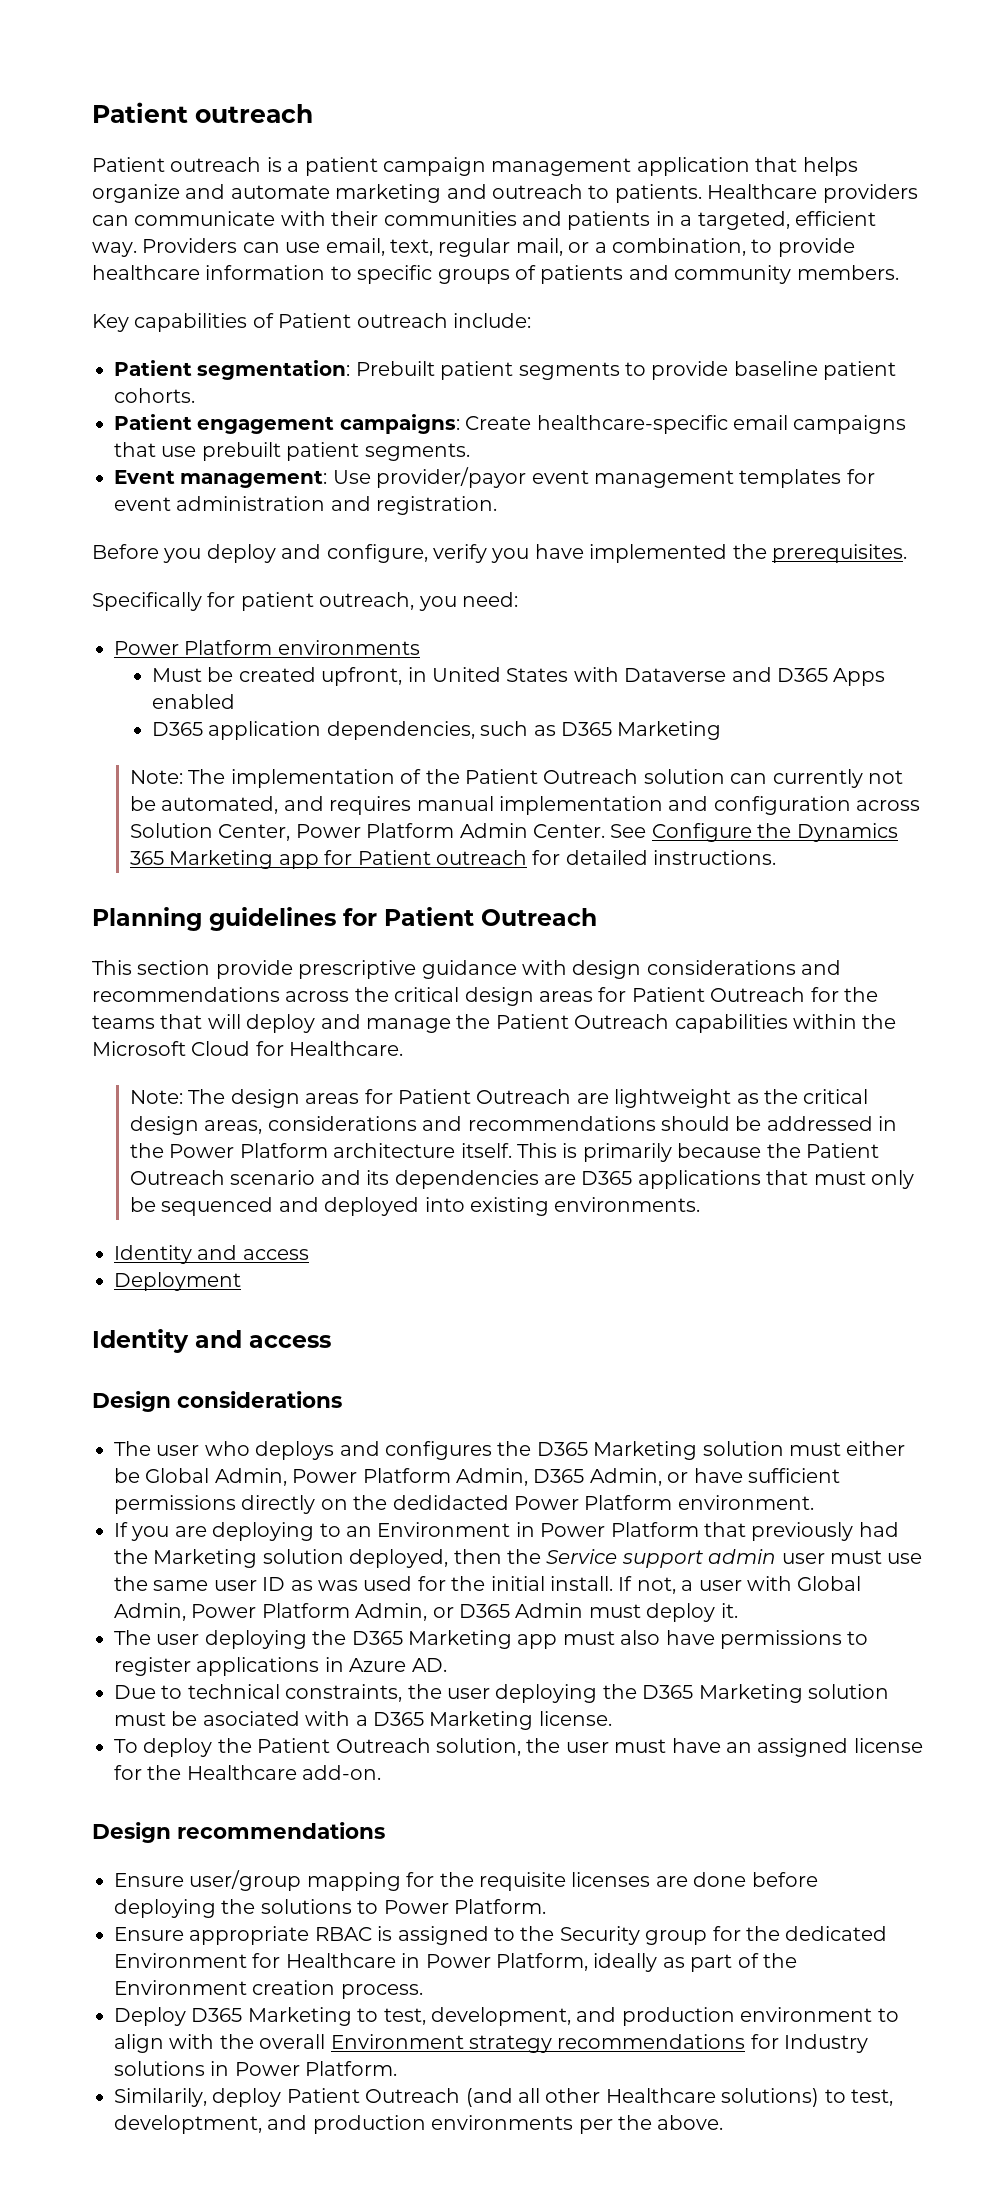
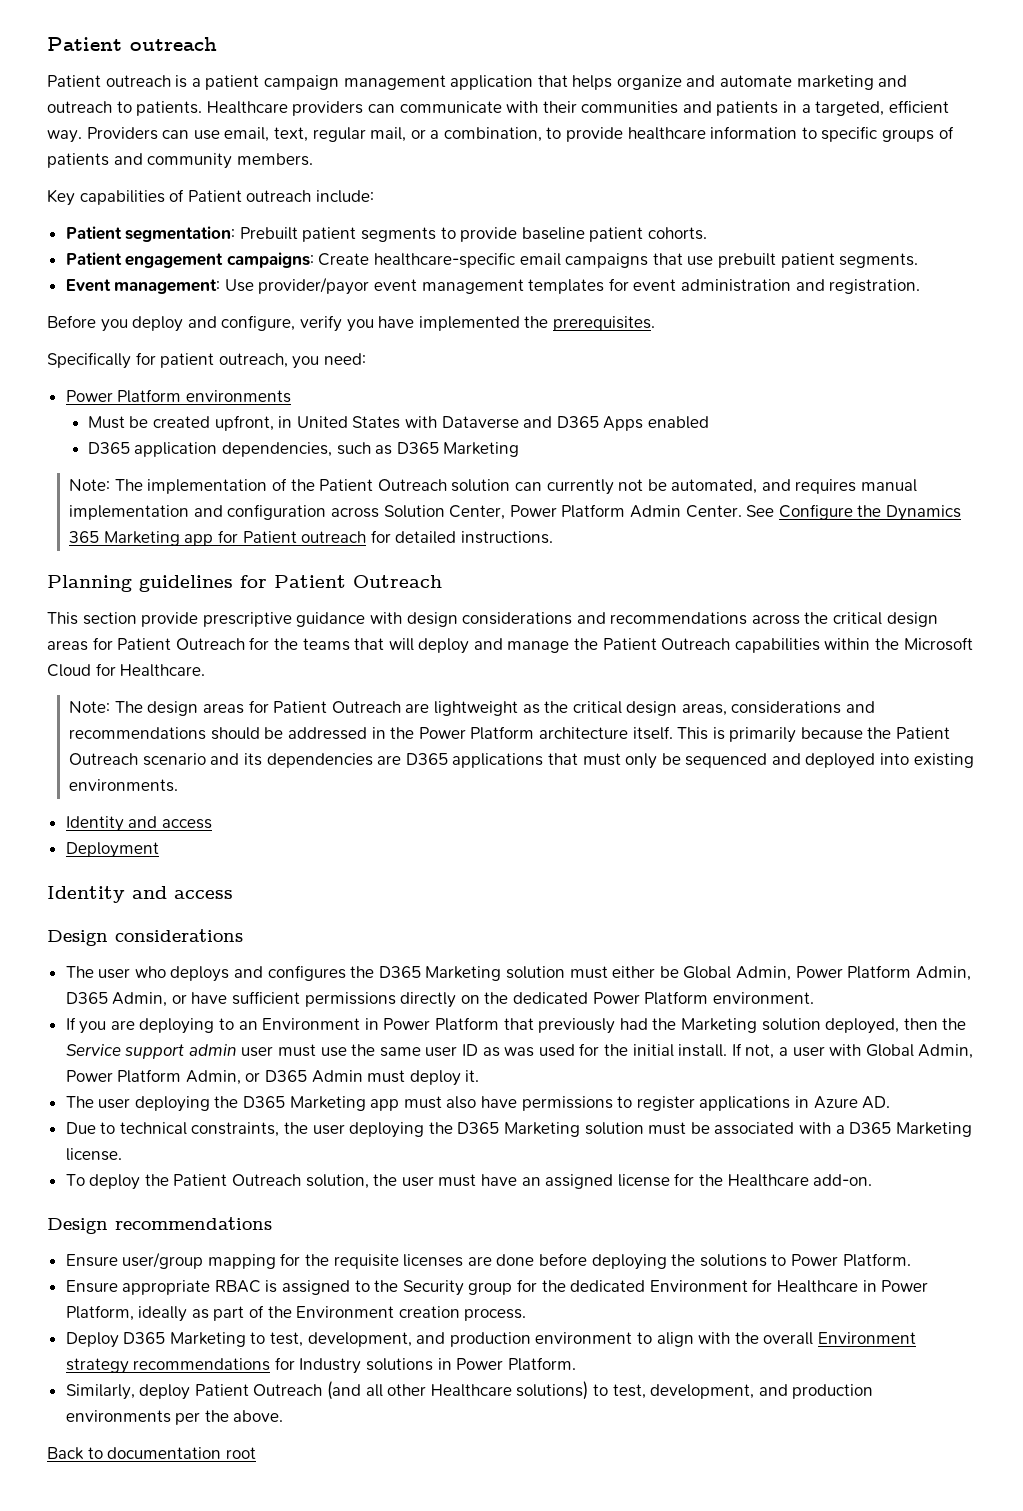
[392,1495,509,1510] dedidacted -> [513,992,589,1004] dedicated
[202,1711,300,1726] asociated -> [714,1122,795,1135] associated
[114,2088,207,2107] Similarily, -> [65,1384,135,1400] Similarly,
[114,2115,262,2134] developtment, -> [650,1384,755,1399] development,
(724, 2122) none -> [47,1447,256,1460] // Back to documentation root

